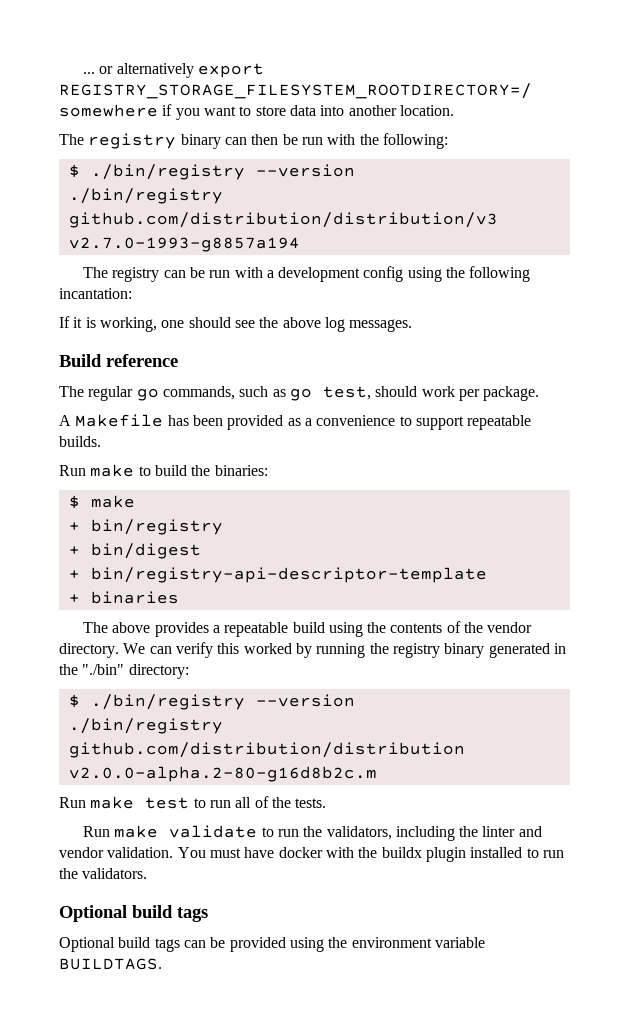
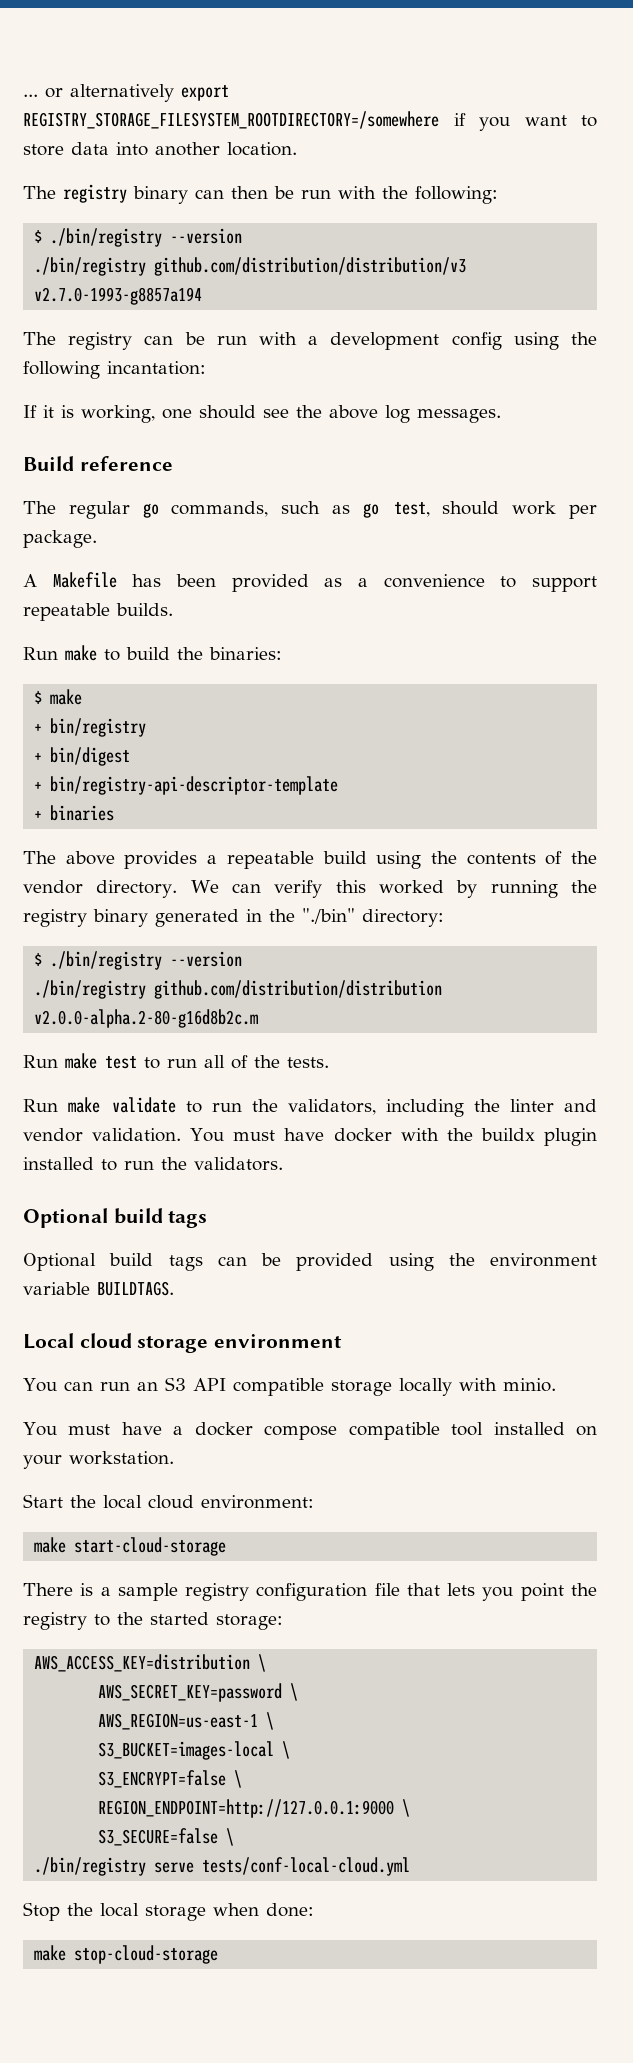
(162, 964) none -> [23,1333,343,1353] [23,1377,556,1396] [23,1422,597,1440] [23,1451,174,1469] [23,1494,314,1509] [34,1537,227,1556] [23,1583,597,1601] [23,1612,283,1630] [34,1654,267,1672] [98,1683,299,1702] [98,1712,275,1730] [98,1741,291,1760] [98,1770,243,1788] [98,1799,411,1818] [98,1828,235,1846] [34,1857,411,1876] [23,1902,314,1921] [34,1945,219,1964] // Local cloud storage environment // You can run an S3 API compatible storage locally with minio. // You must have a docker compose compatible tool installed on your workstation. // Start the local cloud environment: // make start-cloud-storage // There is a sample registry configuration file that lets you point the registry to the started storage: // AWS_ACCESS_KEY=distribution \ // AWS_SECRET_KEY=password \ // AWS_REGION=us-east-1 \ // S3_BUCKET=images-local \ // S3_ENCRYPT=false \ // REGION_ENDPOINT=http://127.0.0.1:9000 \ // S3_SECURE=false \ // ./bin/registry serve tests/conf-local-cloud.yml // Stop the local storage when done: // make stop-cloud-storage

